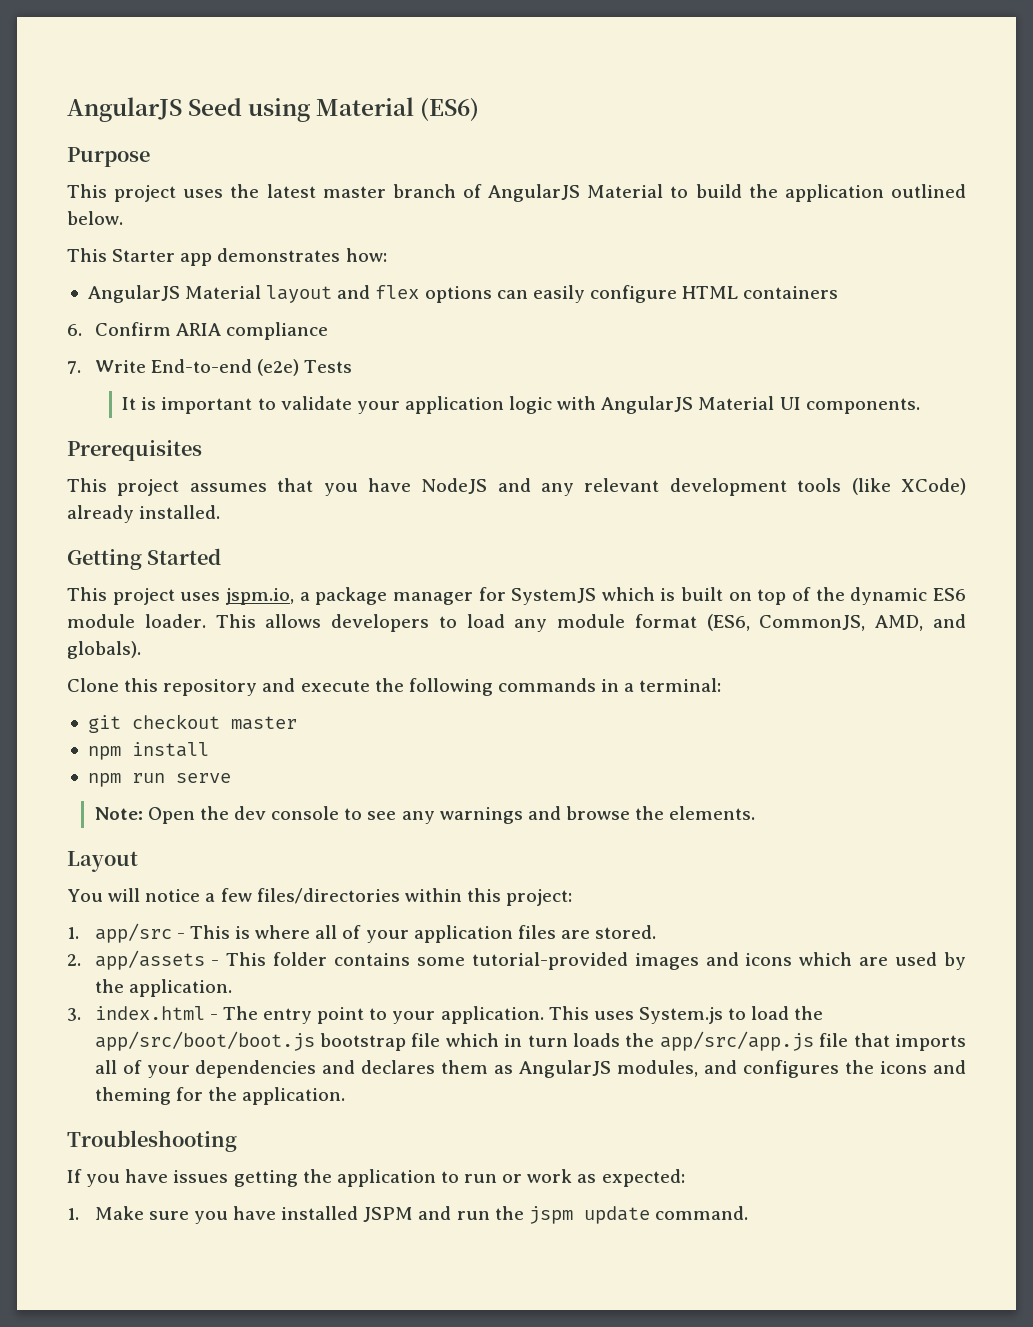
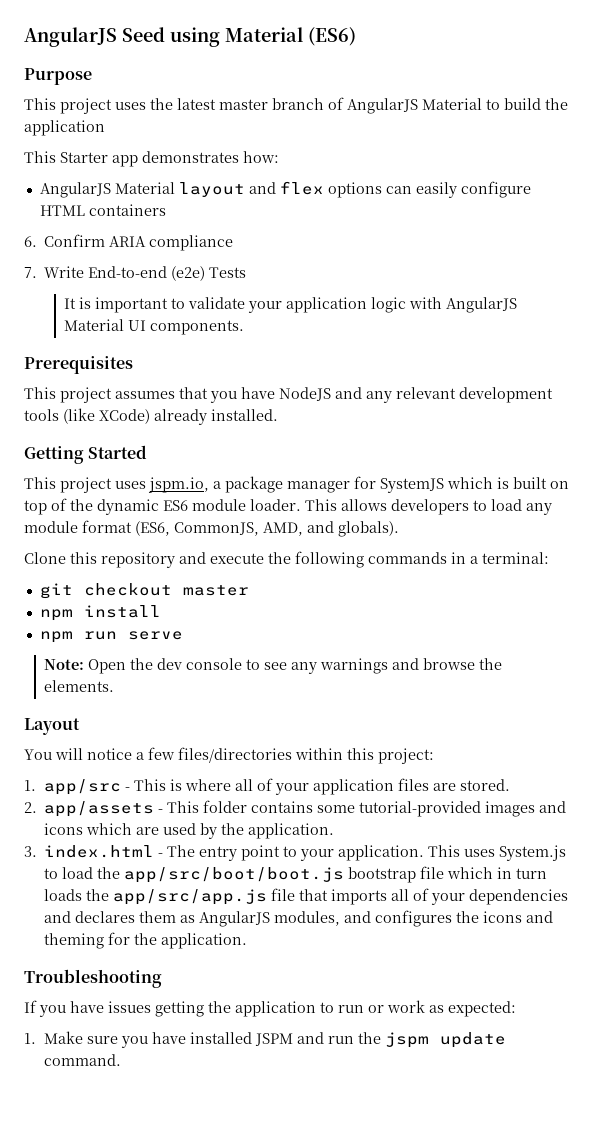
[890,184,966,198] [67,211,123,225] outlined below. -> (105, 128) none

